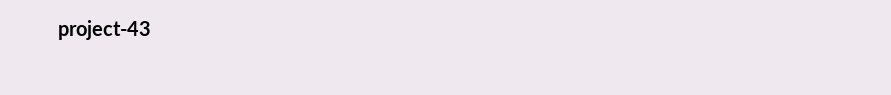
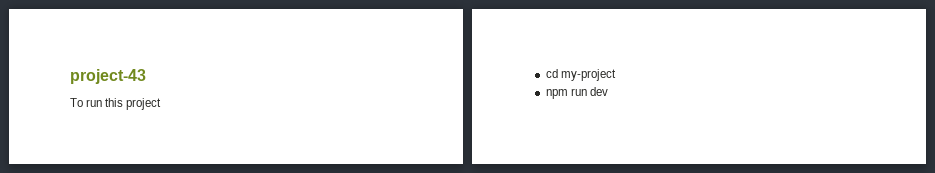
(151, 30) none -> [70,98,162,110] [545,69,616,81] [545,87,608,99] // To run this project // cd my-project // npm run dev

